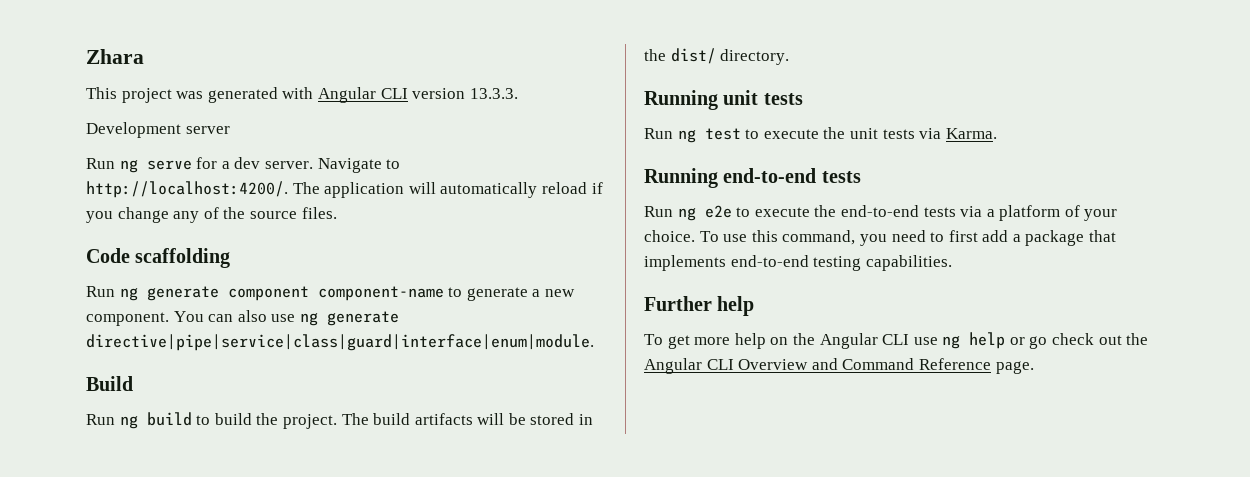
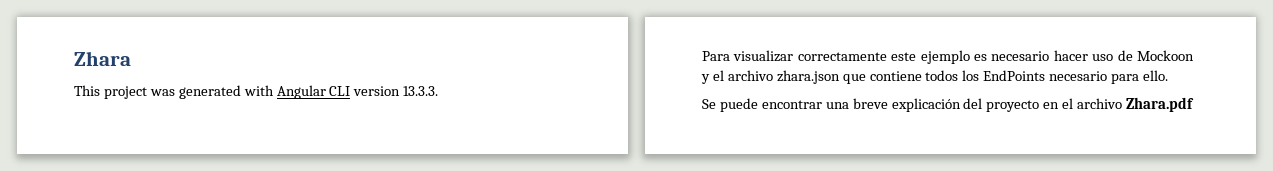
[86,122,230,138] [86,157,401,173] [86,181,603,198] [86,207,337,223] [86,248,231,268] [86,286,575,301] [86,310,399,326] [86,334,594,351] [86,376,133,391] [86,412,594,429] [644,48,790,65] [644,90,803,110] [644,127,997,143] [644,168,861,188] [644,205,1118,221] [644,230,1117,246] [644,255,952,271] [644,296,755,316] [644,332,1149,349] [644,358,1034,374] Development server // Run ng serve for a dev server. Navigate to http://localhost:4200/. The application will automatically reload if you change any of the source files. // Code scaffolding // Run ng generate component component-name to generate a new component. You can also use ng generate directive|pipe|service|class|guard|interface|enum|module. // Build // Run ng build to build the project. The build artifacts will be stored in the dist/ directory. // Running unit tests // Run ng test to execute the unit tests via Karma. // Running end-to-end tests // Run ng e2e to execute the end-to-end tests via a platform of your choice. To use this command, you need to first add a package that implements end-to-end testing capabilities. // Further help // To get more help on the Angular CLI use ng help or go check out the Angular CLI Overview and Command Reference page. -> [702,50,1194,64] [701,70,1169,84] [702,97,1195,112] Para visualizar correctamente este ejemplo es necesario hacer uso de Mockoon y el archivo zhara.json que contiene todos los EndPoints necesario para ello. // Se puede encontrar una breve explicación del proyecto en el archivo Zhara.pdf

